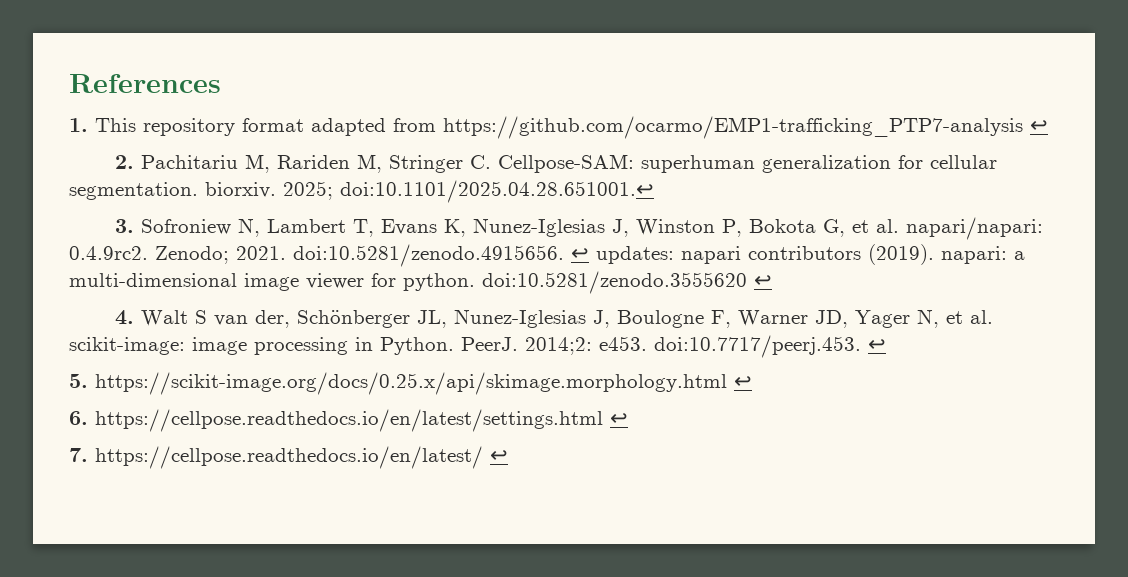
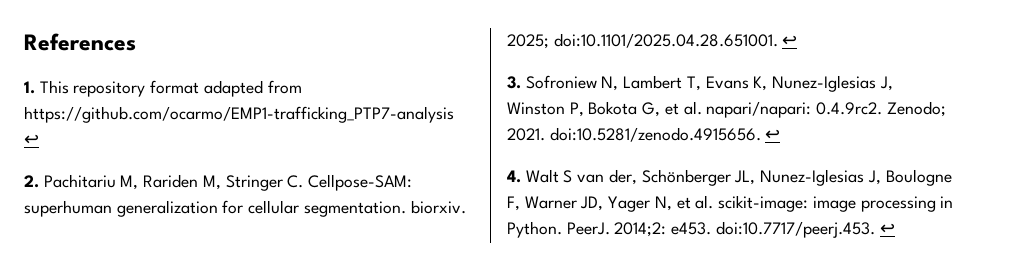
[340,180,654,203] doi:10.1101/2025.04.28.651001.↩ -> [553,33,798,48] doi:10.1101/2025.04.28.651001. ↩
[596,244,1025,265] [69,271,772,294] updates: napari contributors (2019). napari: a multi-dimensional image viewer for python. doi:10.5281/zenodo.3555620 ↩ -> (781, 134) none
[69,372,752,395] [69,409,628,432] [69,446,508,469] // 5. https://scikit-image.org/docs/0.25.x/api/skimage.morphology.html ↩ // 6. https://cellpose.readthedocs.io/en/latest/settings.html ↩ // 7. https://cellpose.readthedocs.io/en/latest/ ↩ -> (895, 228) none

